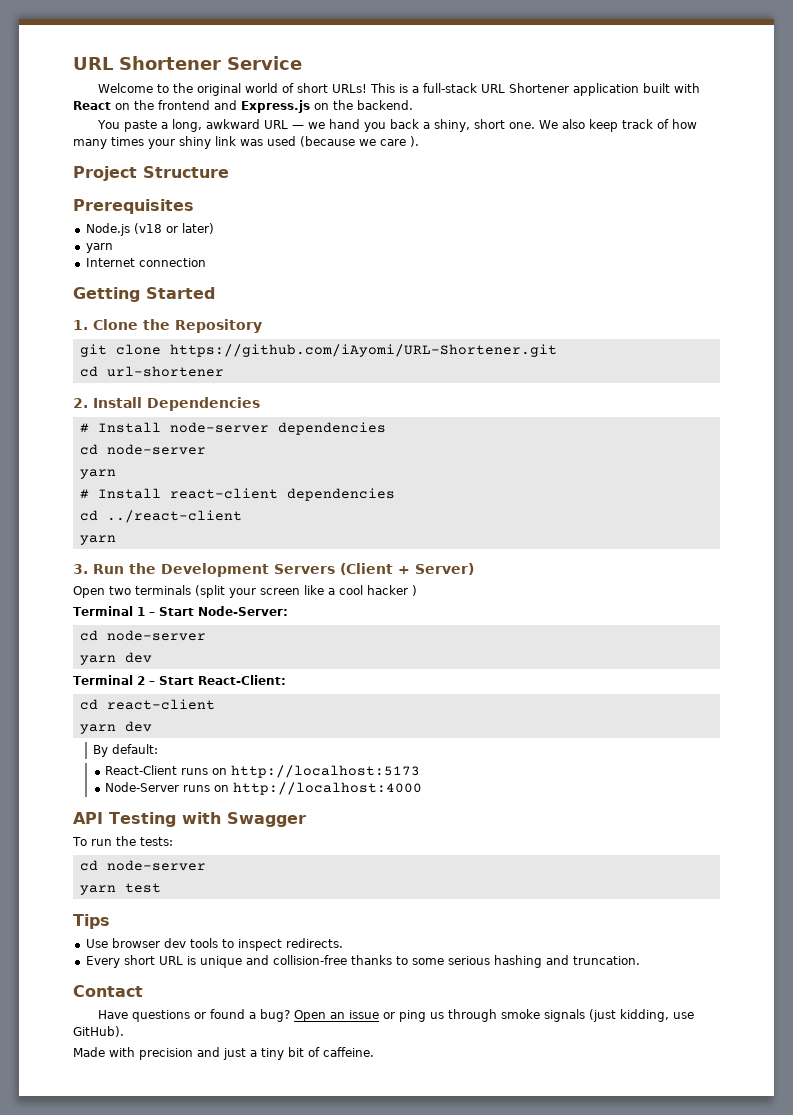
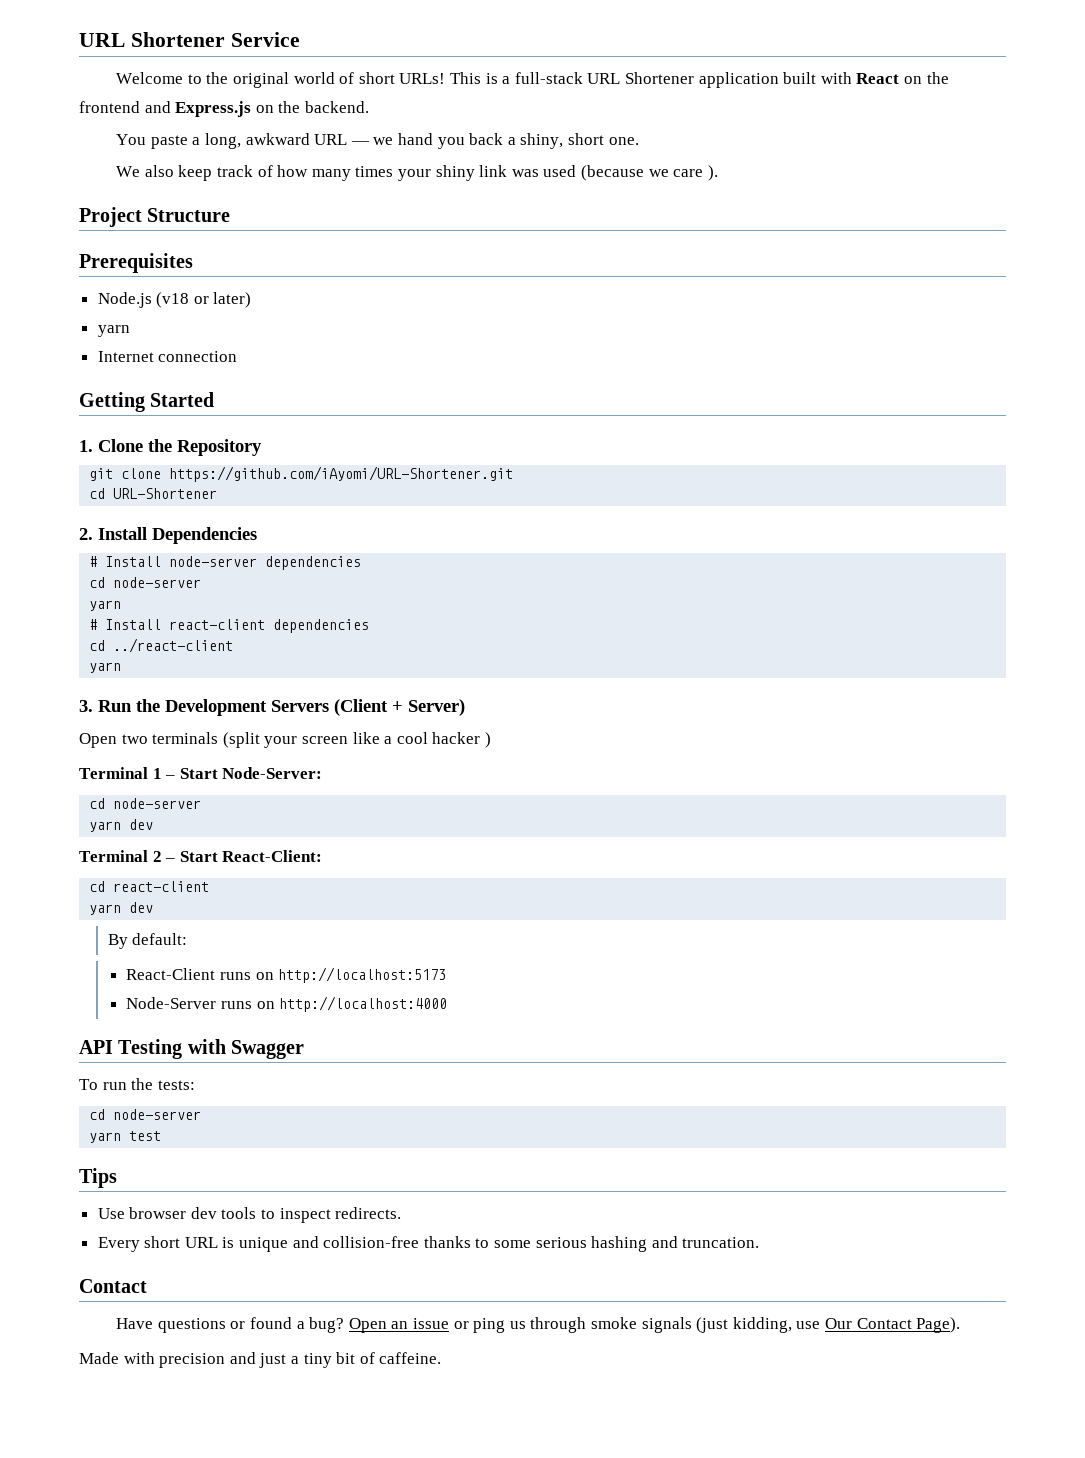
(535, 125) none -> (639, 141) //
[106,366,224,377] url-shortener -> [113,488,218,499] URL-Shortener
[73,1026,124,1037] GitHub). -> [824,1317,961,1333] Our Contact Page).

